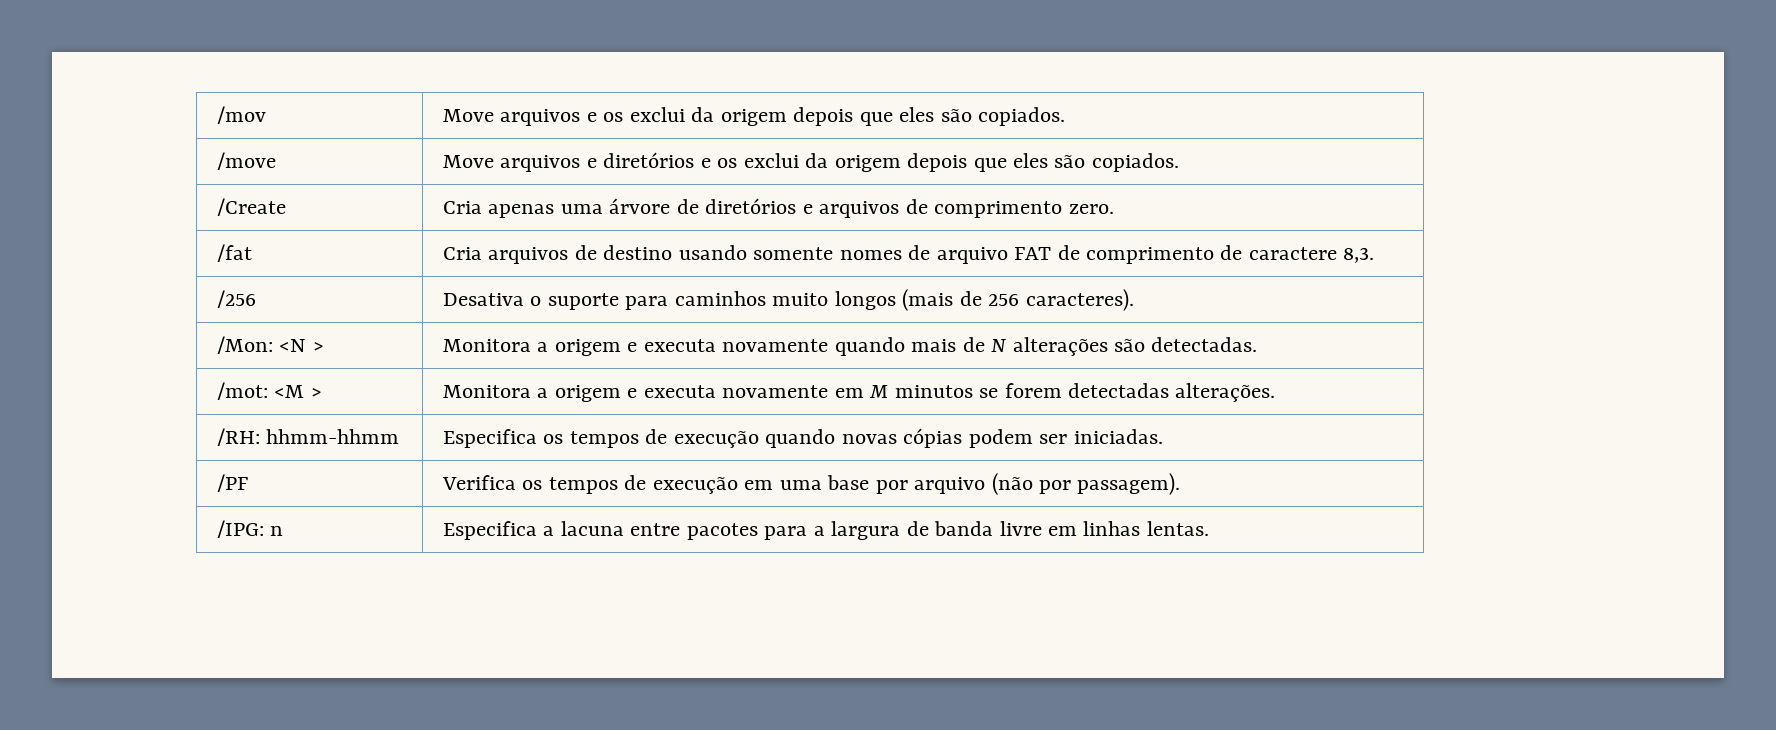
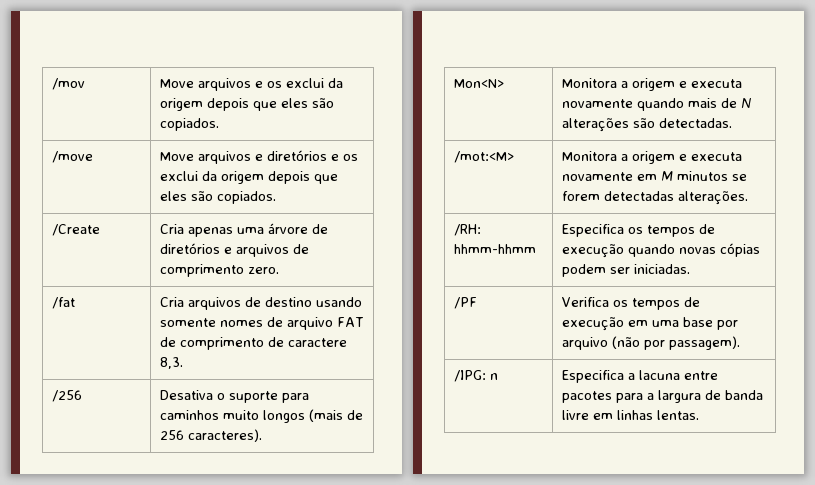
[216,336,324,354] /Mon: <N > -> [454,79,505,88] Mon<N>
[216,382,322,400] /mot: <M > -> [454,151,515,163] /mot:<M>

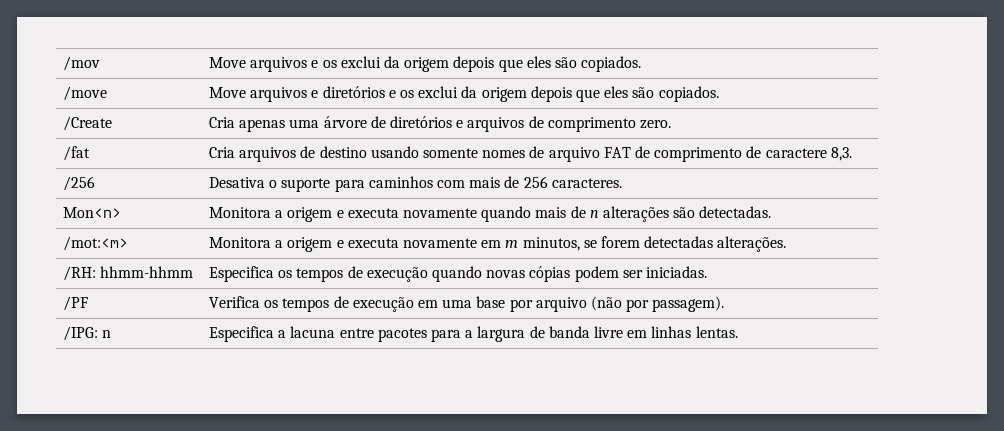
[223,409,364,423] [160,429,263,442] [454,79,505,88] muito longos (mais de 256 caracteres). // Mon<N> -> [437,176,622,188] [63,207,122,218] com mais de 256 caracteres. // Mon<n>
[741,98,752,108] N -> [589,210,599,218] n
[454,151,515,163] /mot:<M> -> [63,236,129,251] /mot:<m>
[661,171,729,181] M minutos -> [505,237,580,251] m minutos,

